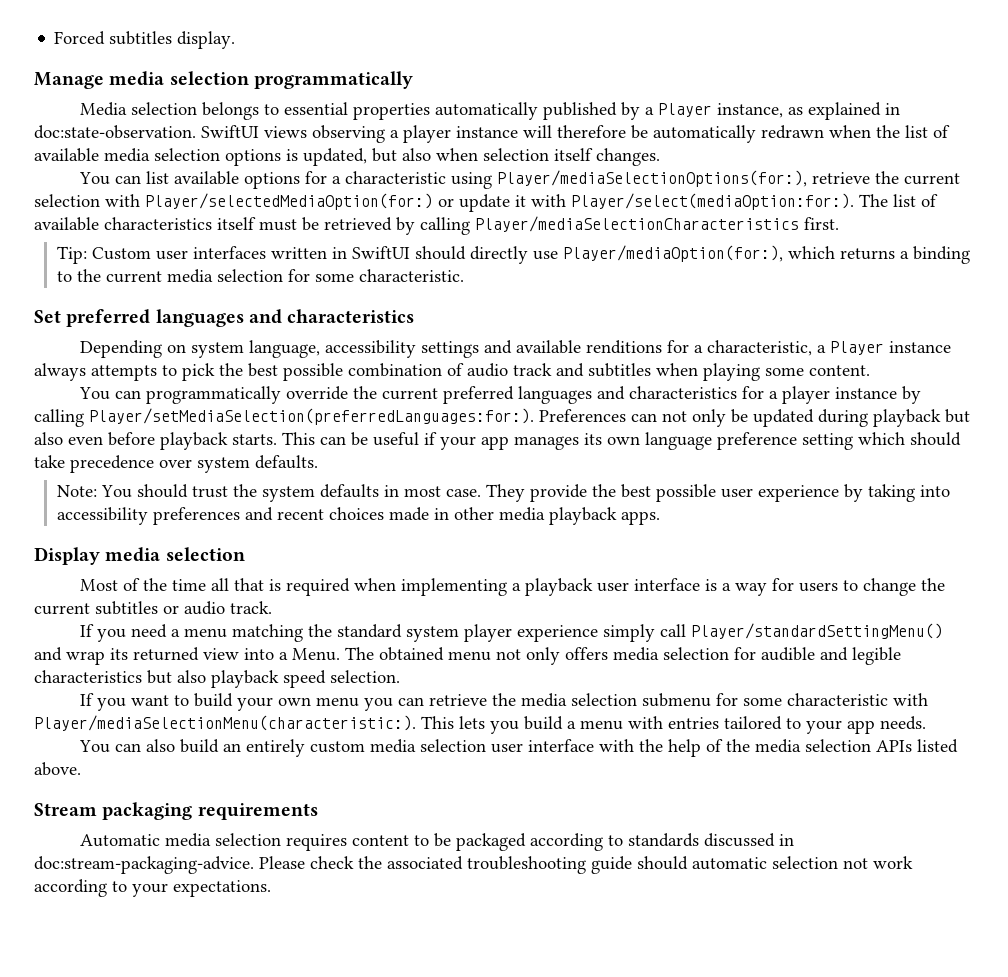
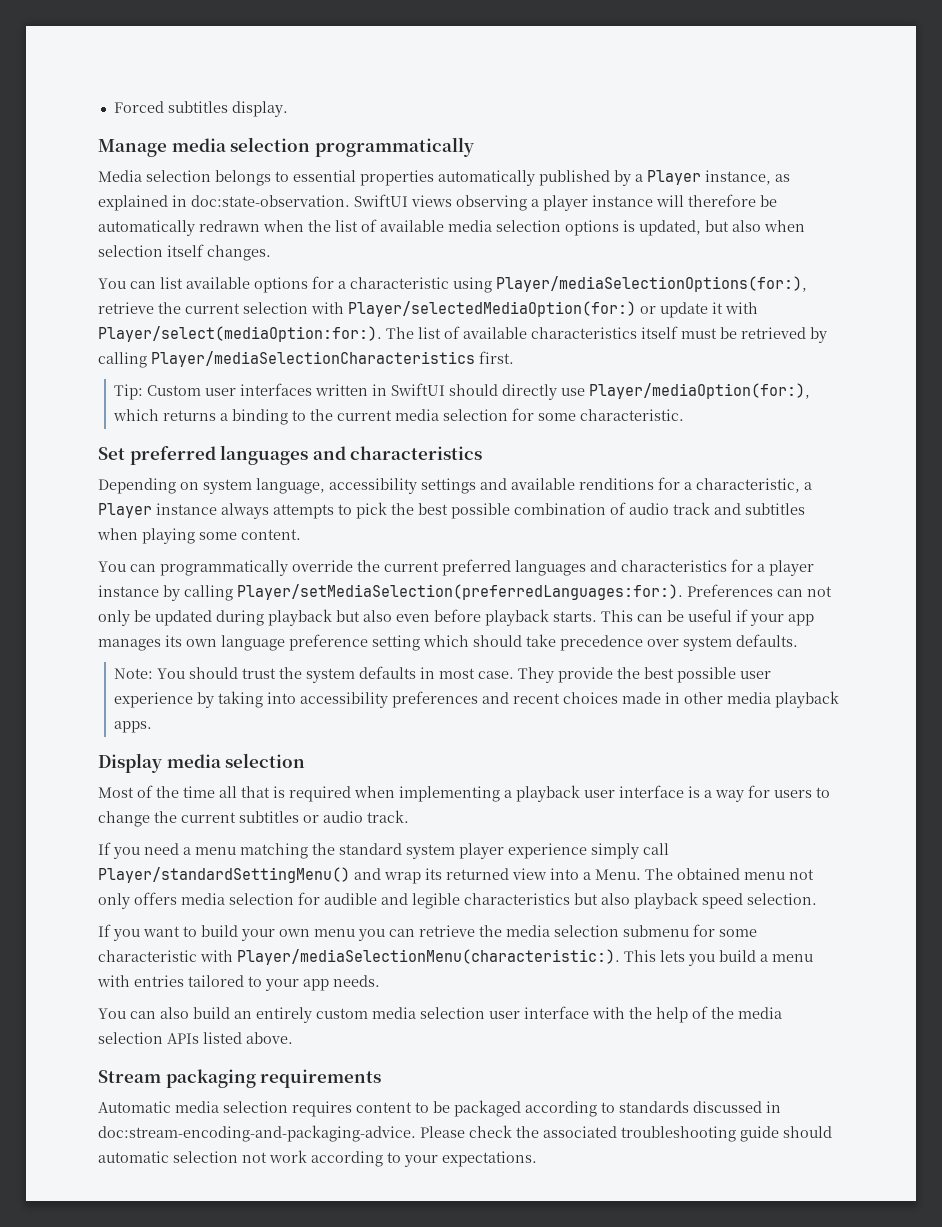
[34,856,254,874] doc:stream-packaging-advice. -> [98,1125,416,1142] doc:stream-encoding-and-packaging-advice.

